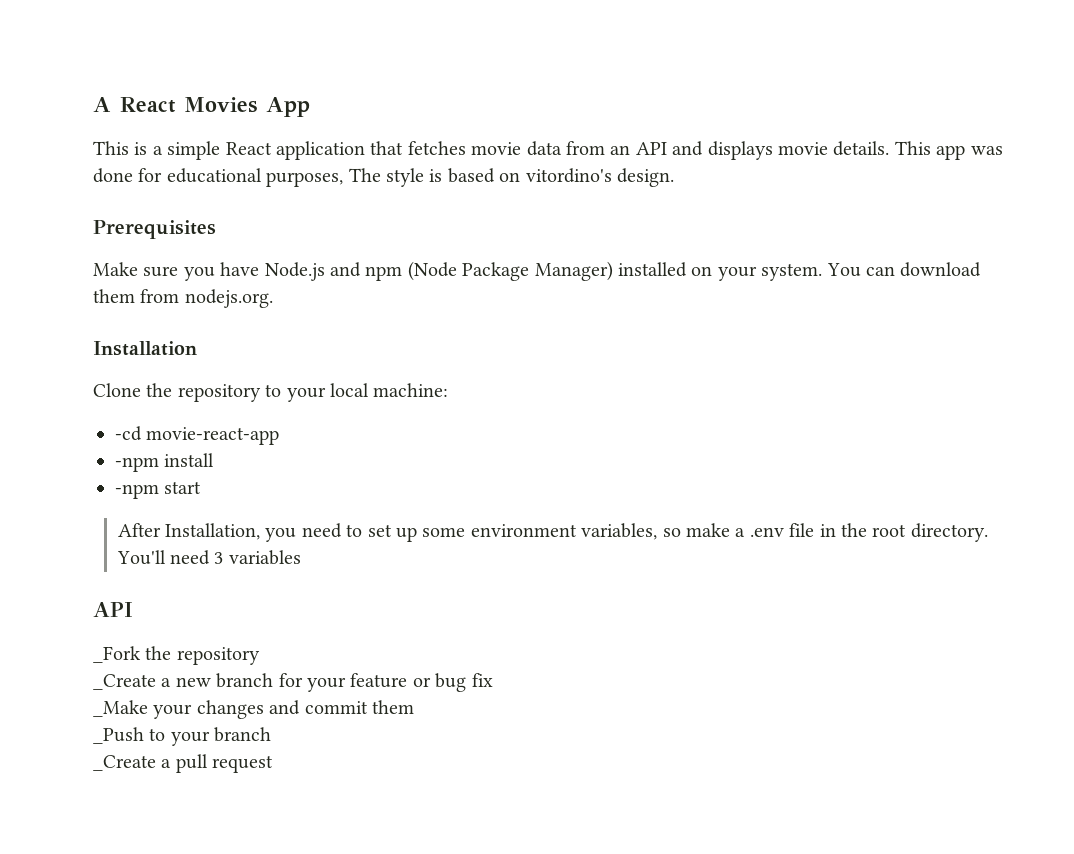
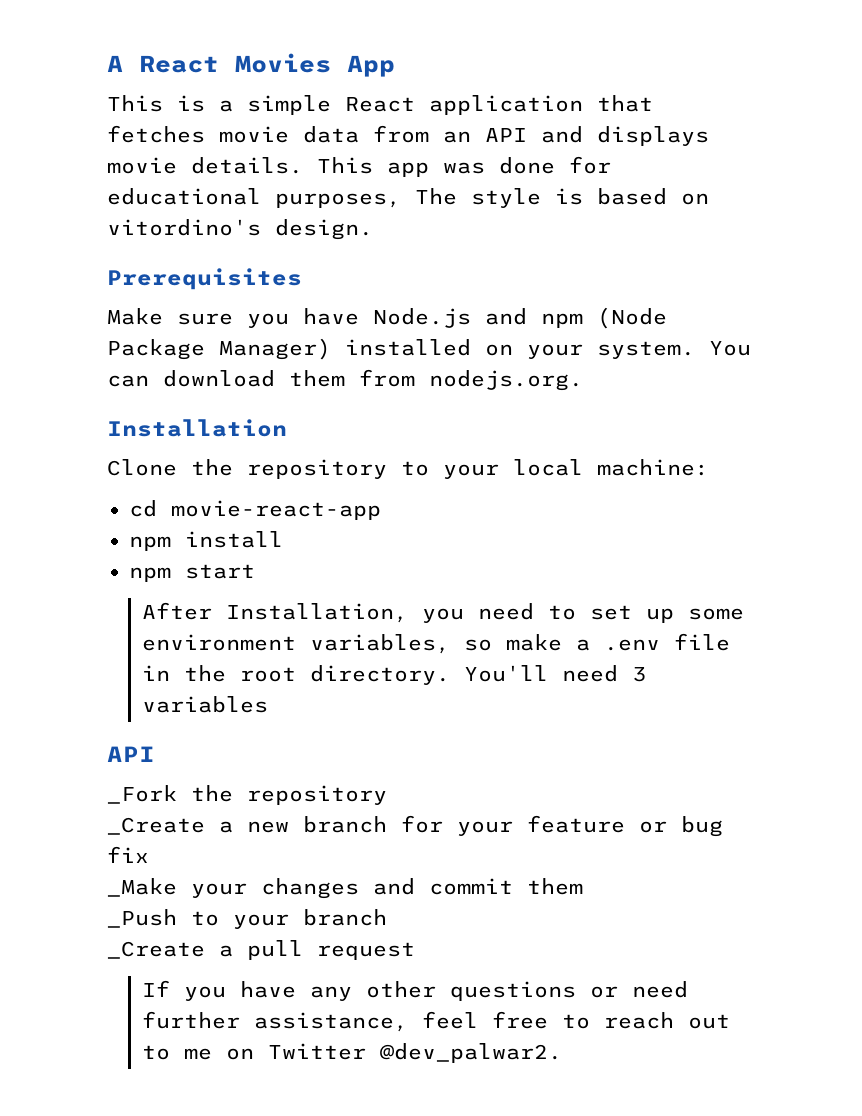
[115,426,142,441] -cd -> [129,500,157,517] cd
[115,457,159,472] -npm -> [129,536,171,551] npm
[115,484,159,499] -npm -> [129,567,171,582] npm
(274, 764) none -> [141,980,688,1001] [141,1011,730,1032] [141,1043,562,1063] // If you have any other questions or need further assistance, feel free to reach out to me on Twitter @dev_palwar2.

